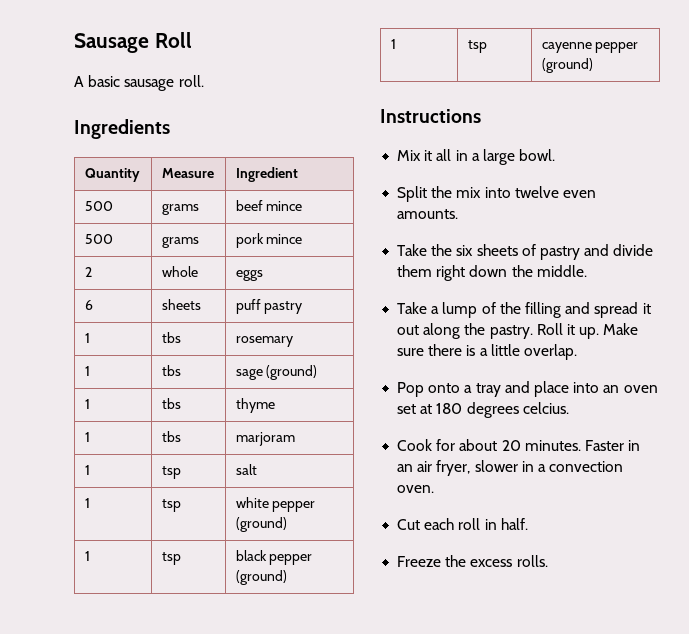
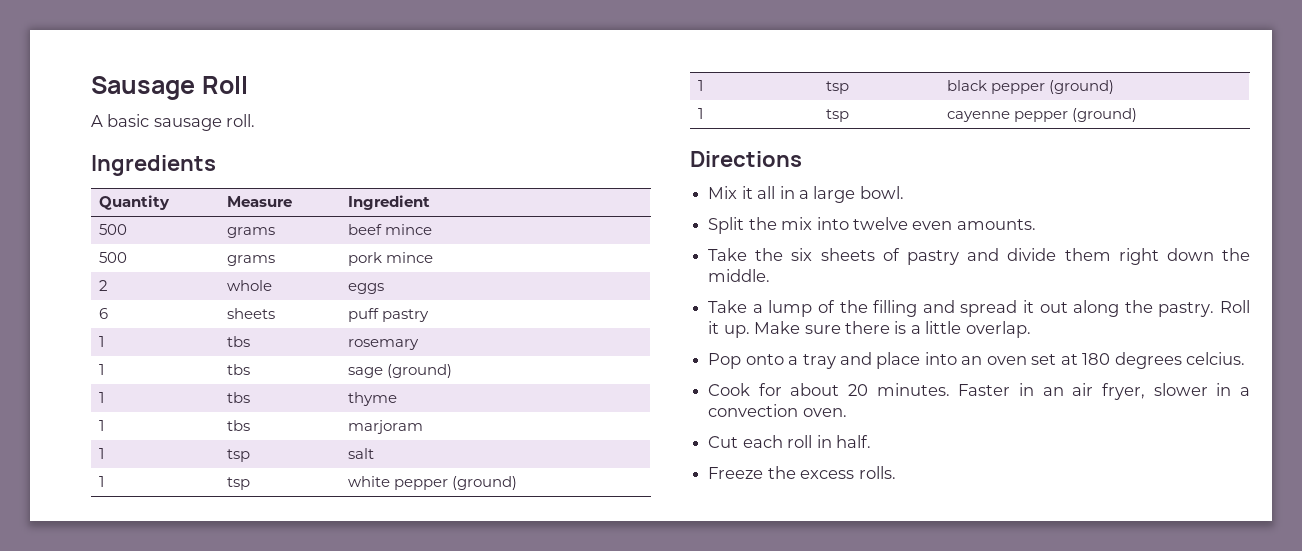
[380,109,481,123] Instructions -> [690,151,802,167] Directions

